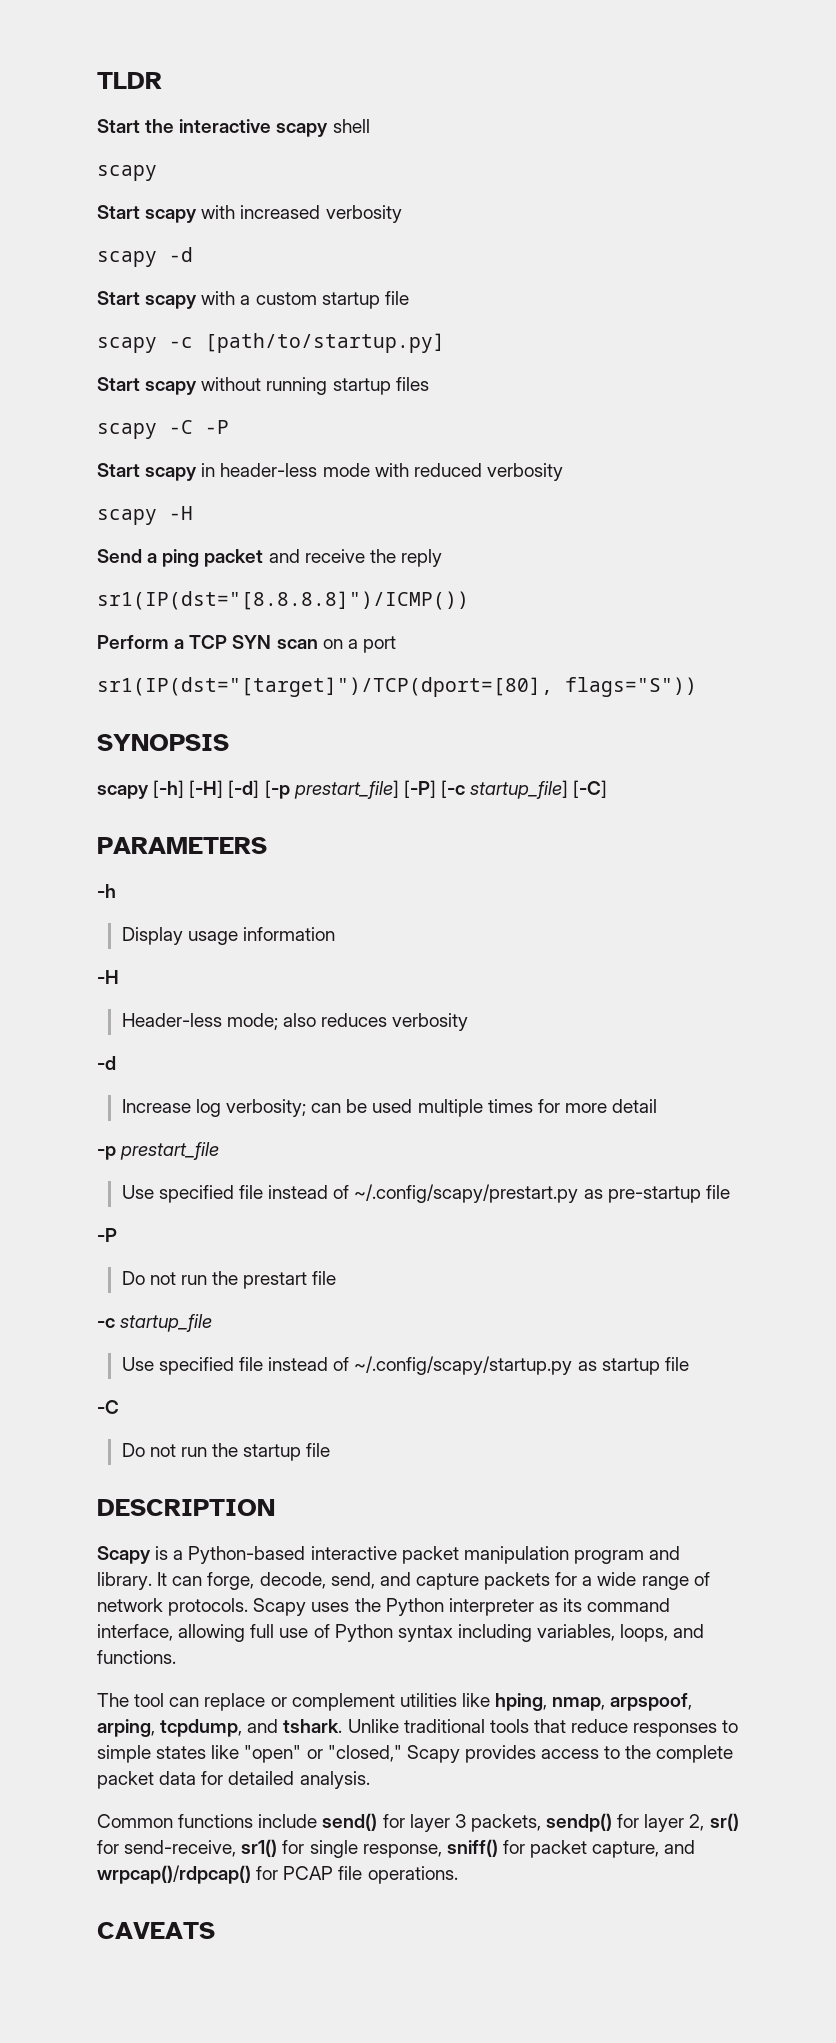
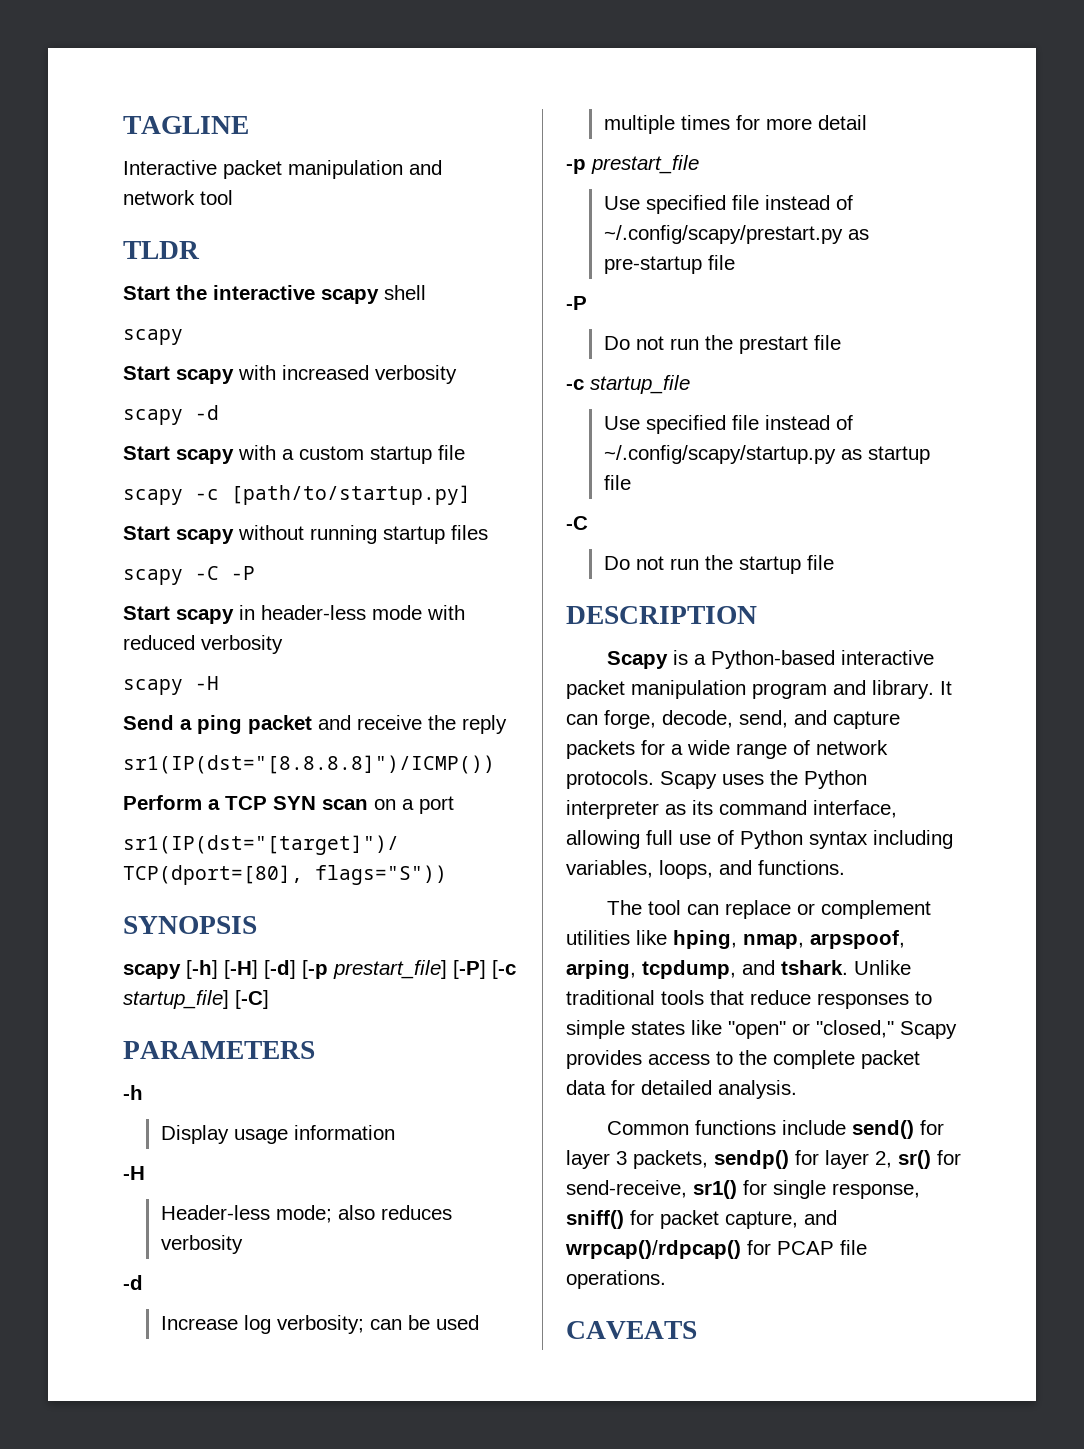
(97, 80) none -> [123,116,249,134] [123,160,442,179] [123,190,233,205] TAGLINE // Interactive packet manipulation and network tool //

